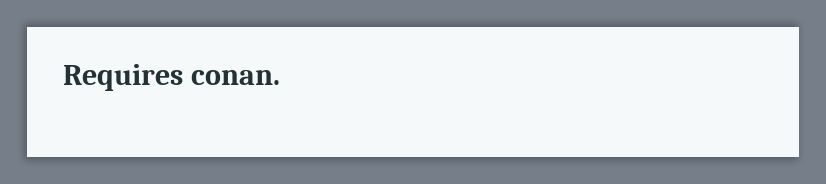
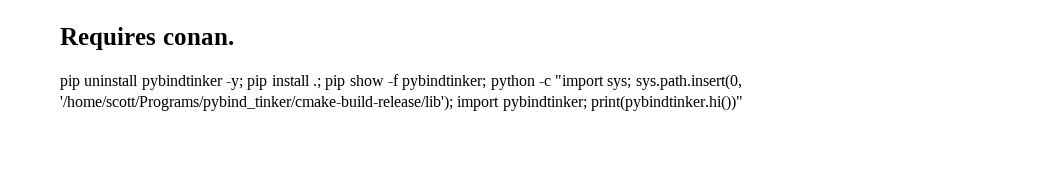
(280, 77) none -> [60,74,742,90] [60,95,743,111] // pip uninstall pybindtinker -y; pip install .; pip show -f pybindtinker; python -c "import sys; sys.path.insert(0, '/home/scott/Programs/pybind_tinker/cmake-build-release/lib'); import pybindtinker; print(pybindtinker.hi())"

